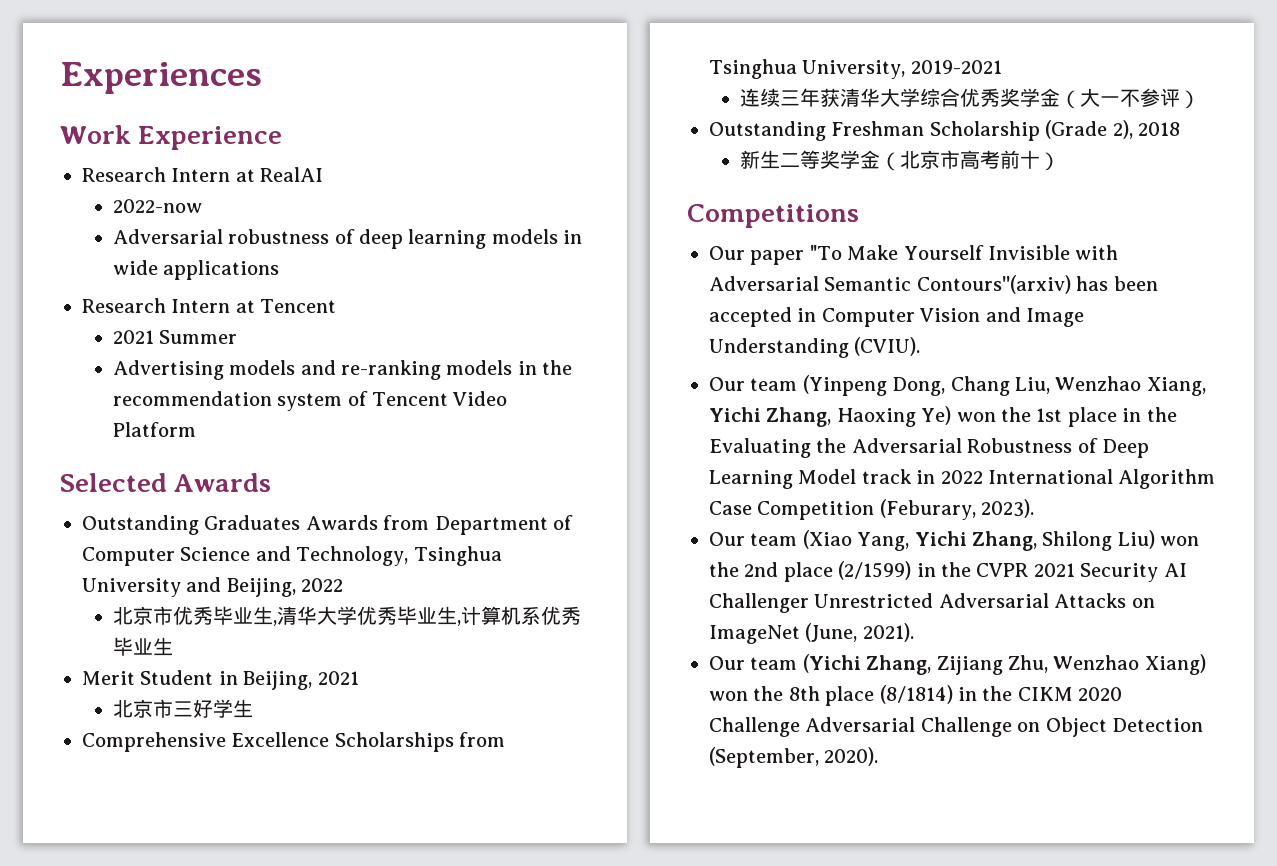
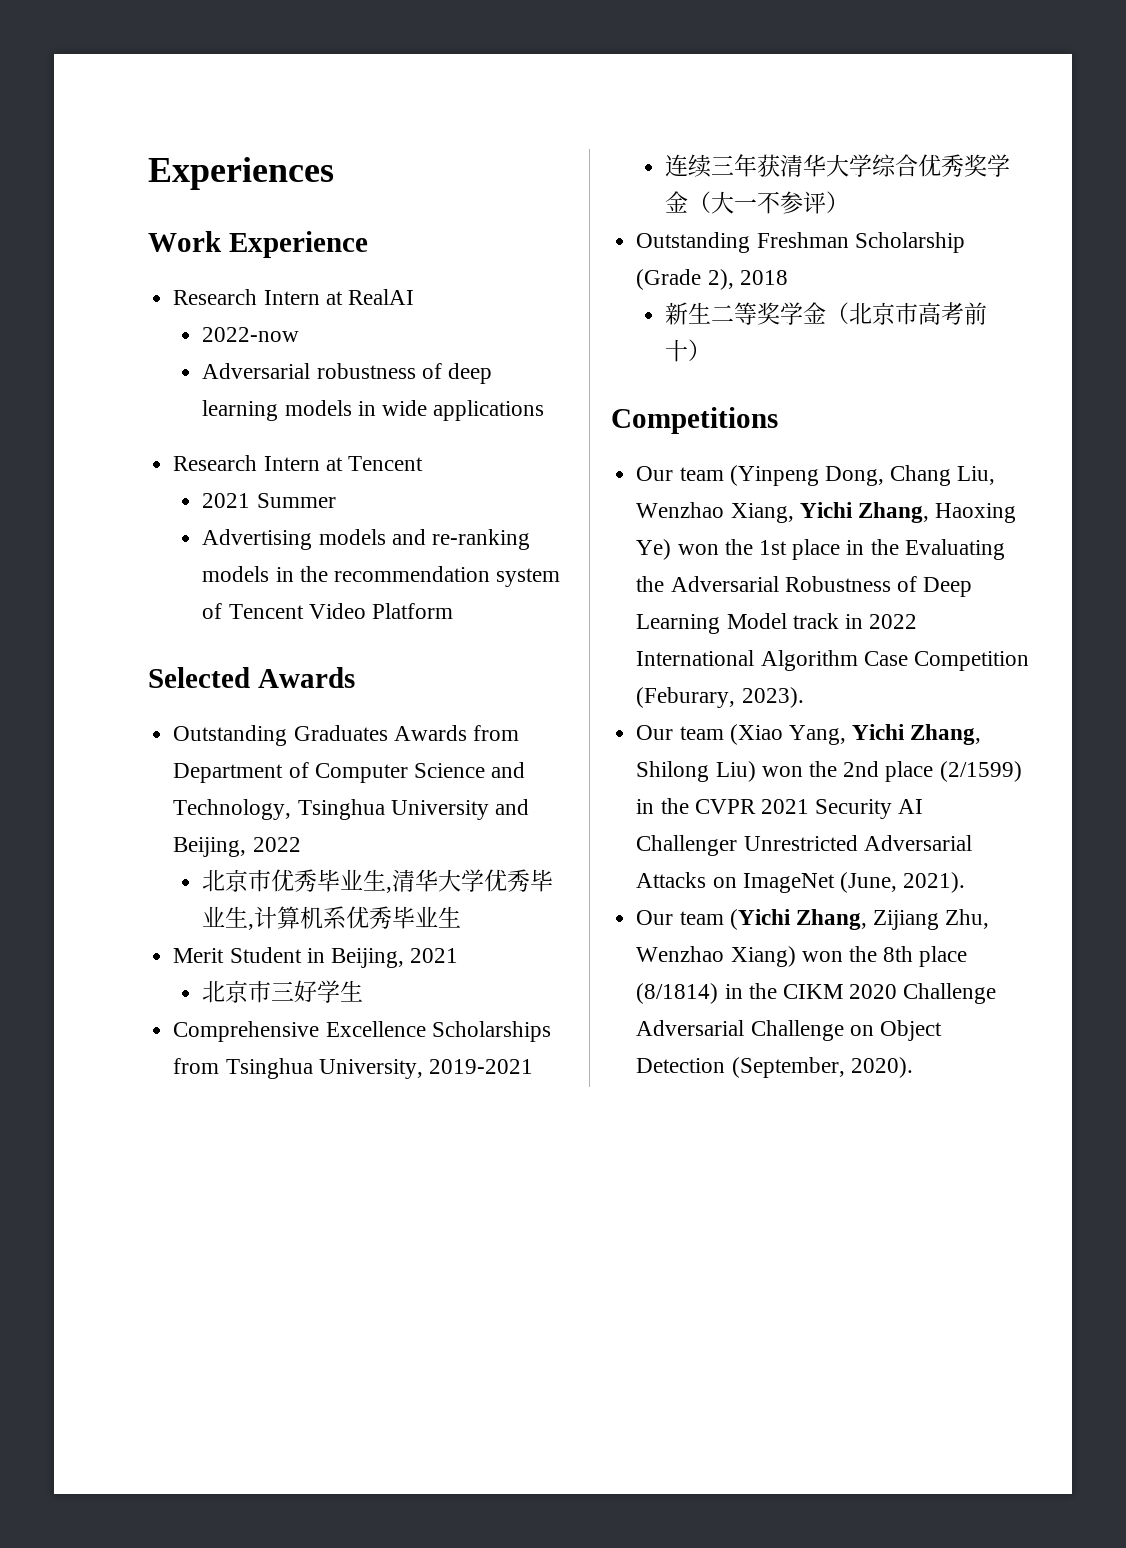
[709,245,1119,265] [709,275,1158,294] [709,307,1084,327] [709,337,921,358] // Our paper "To Make Yourself Invisible with Adversarial Semantic Contours''(arxiv) has been accepted in Computer Vision and Image Understanding (CVIU). -> (778, 420) none

